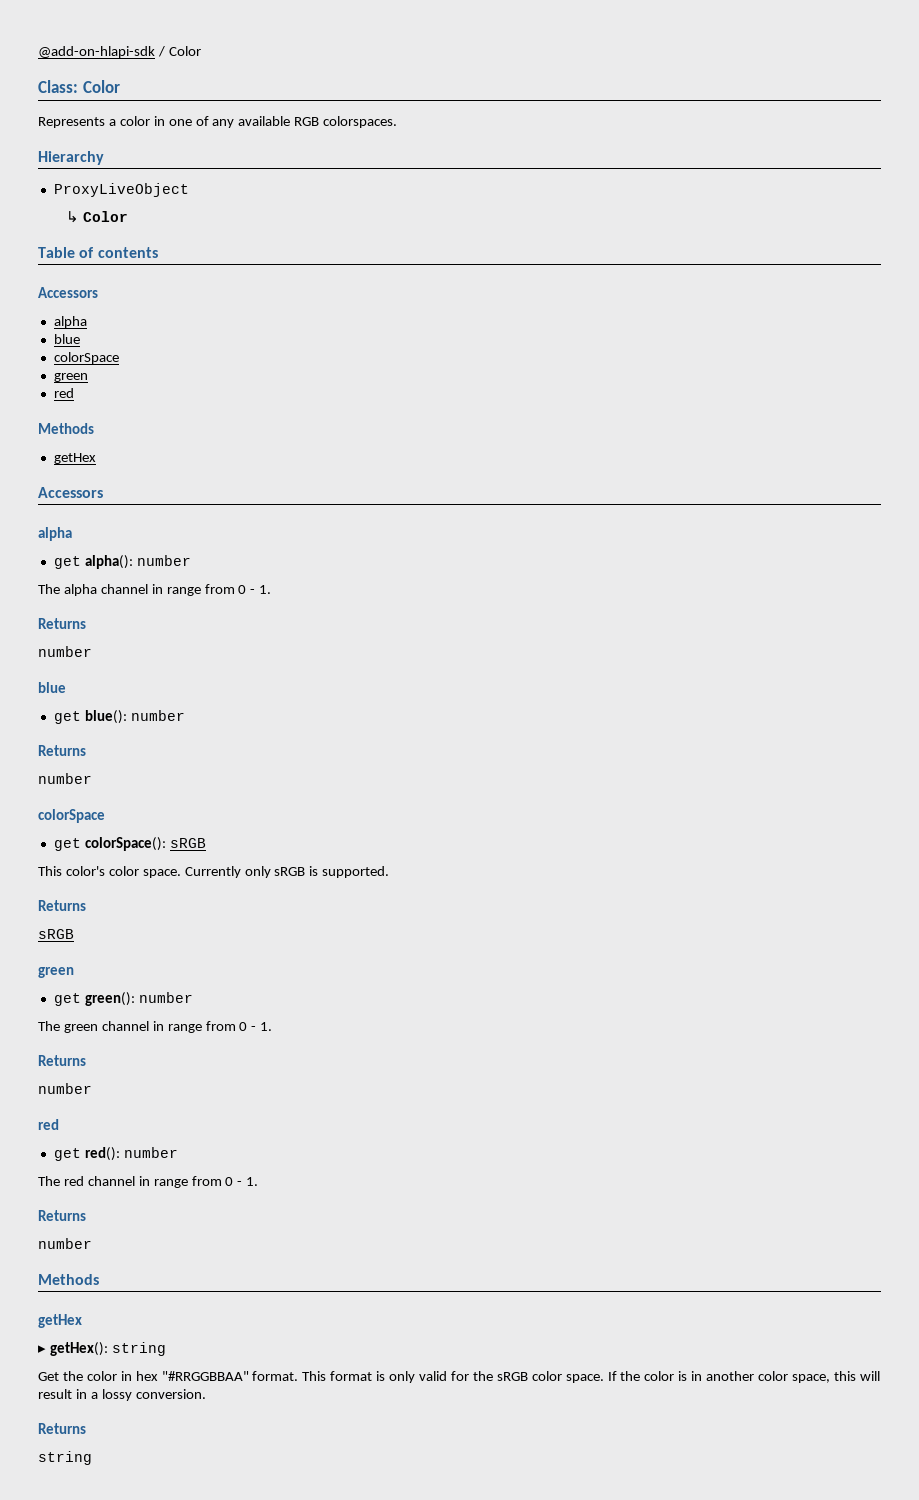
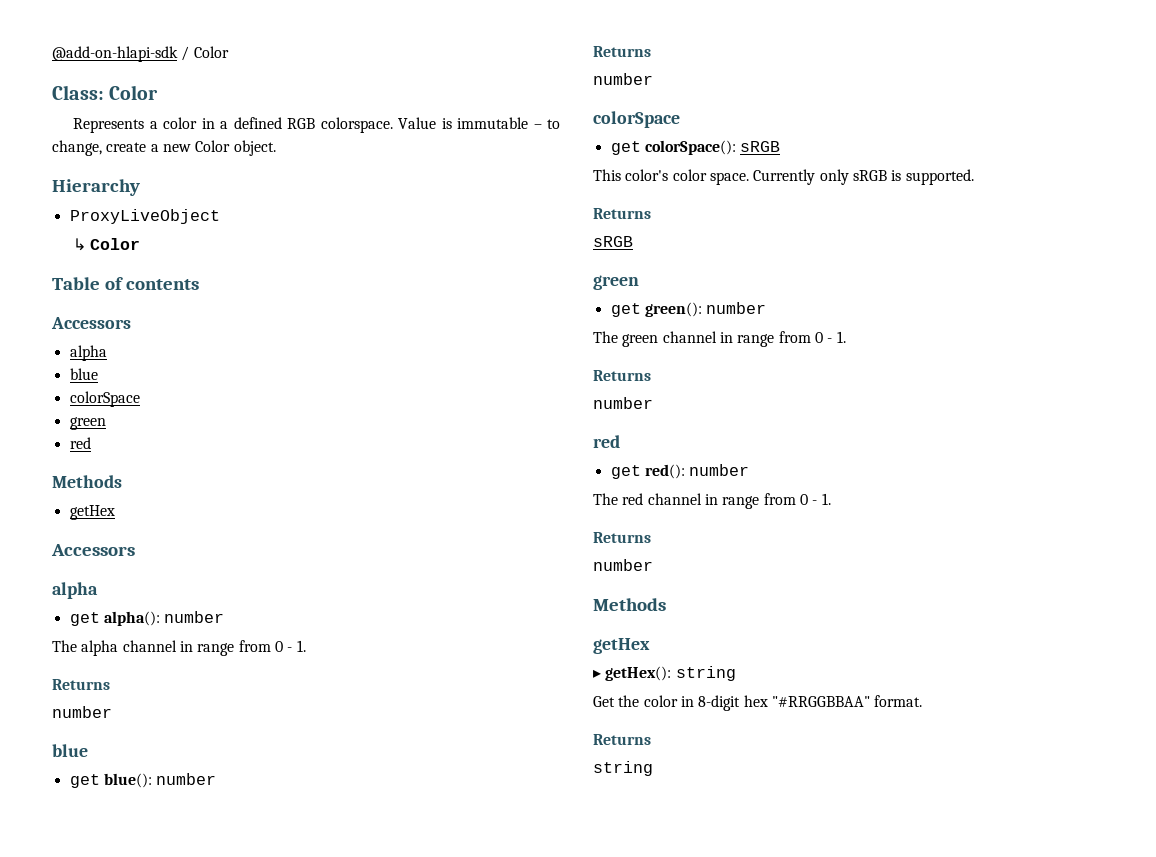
[168,116,398,128] one of any available RGB colorspaces. -> [220,117,560,133] [52,140,276,156] a defined RGB colorspace. Value is immutable – to change, create a new Color object.
(132, 1376) none -> [698,695,741,711] 8-digit
[302,1371,880,1383] [38,1389,206,1401] This format is only valid for the sRGB color space. If the color is in another color space, this will result in a lossy conversion. -> (923, 701) none

